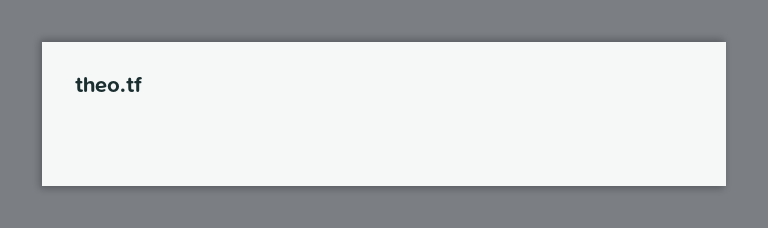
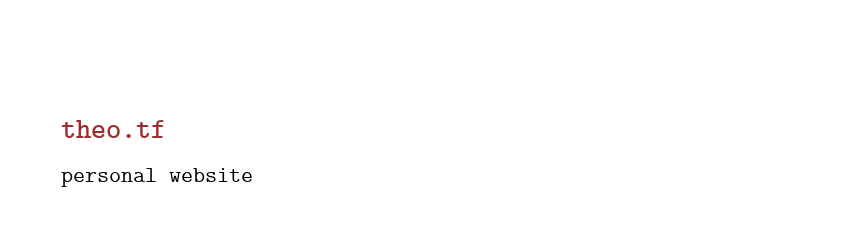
(143, 84) none -> [61,168,253,187] // personal website

